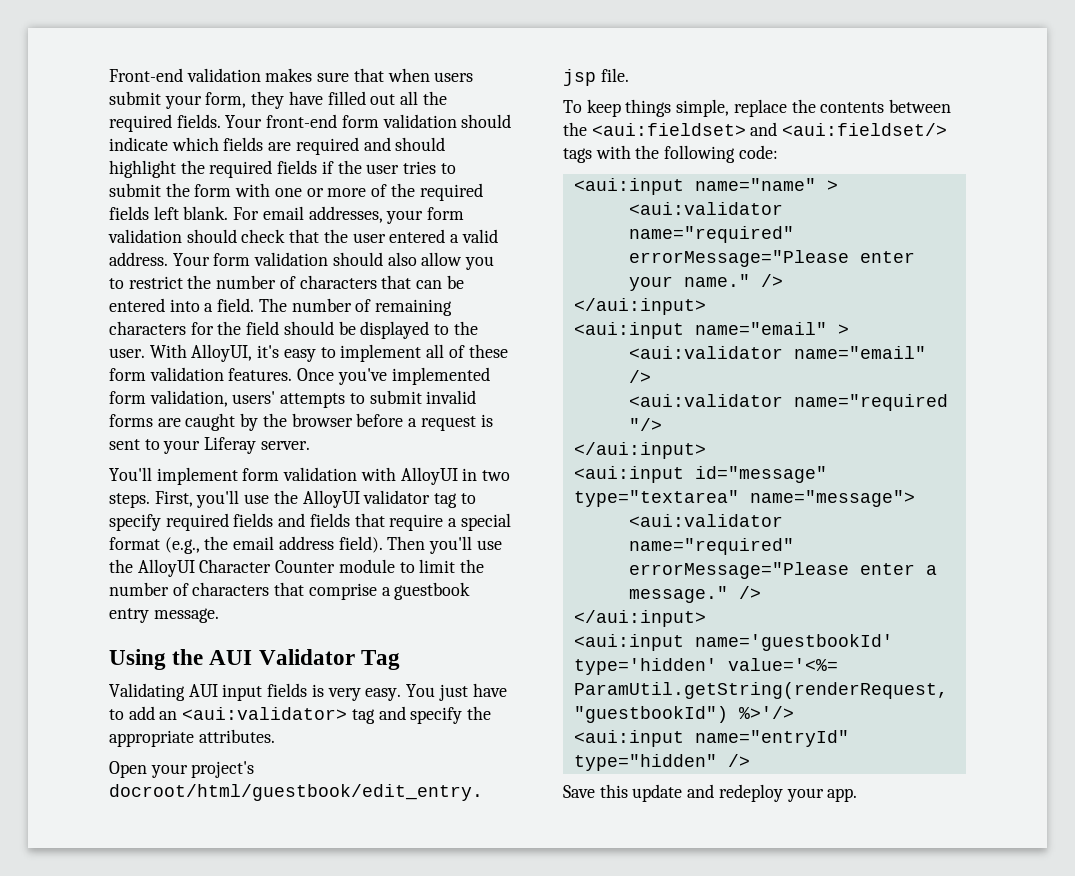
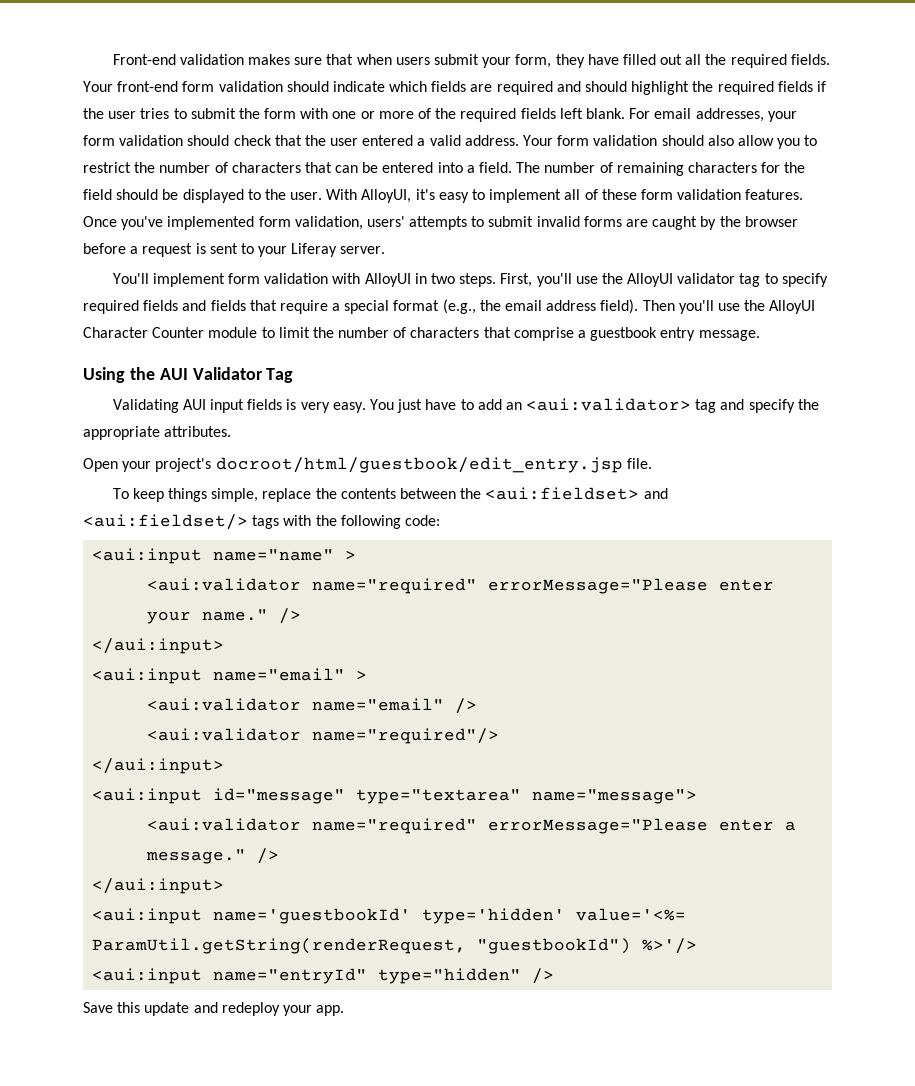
[793,394,948,411] [628,418,662,431] name="required "/> -> [312,728,500,744] name="required"/>

